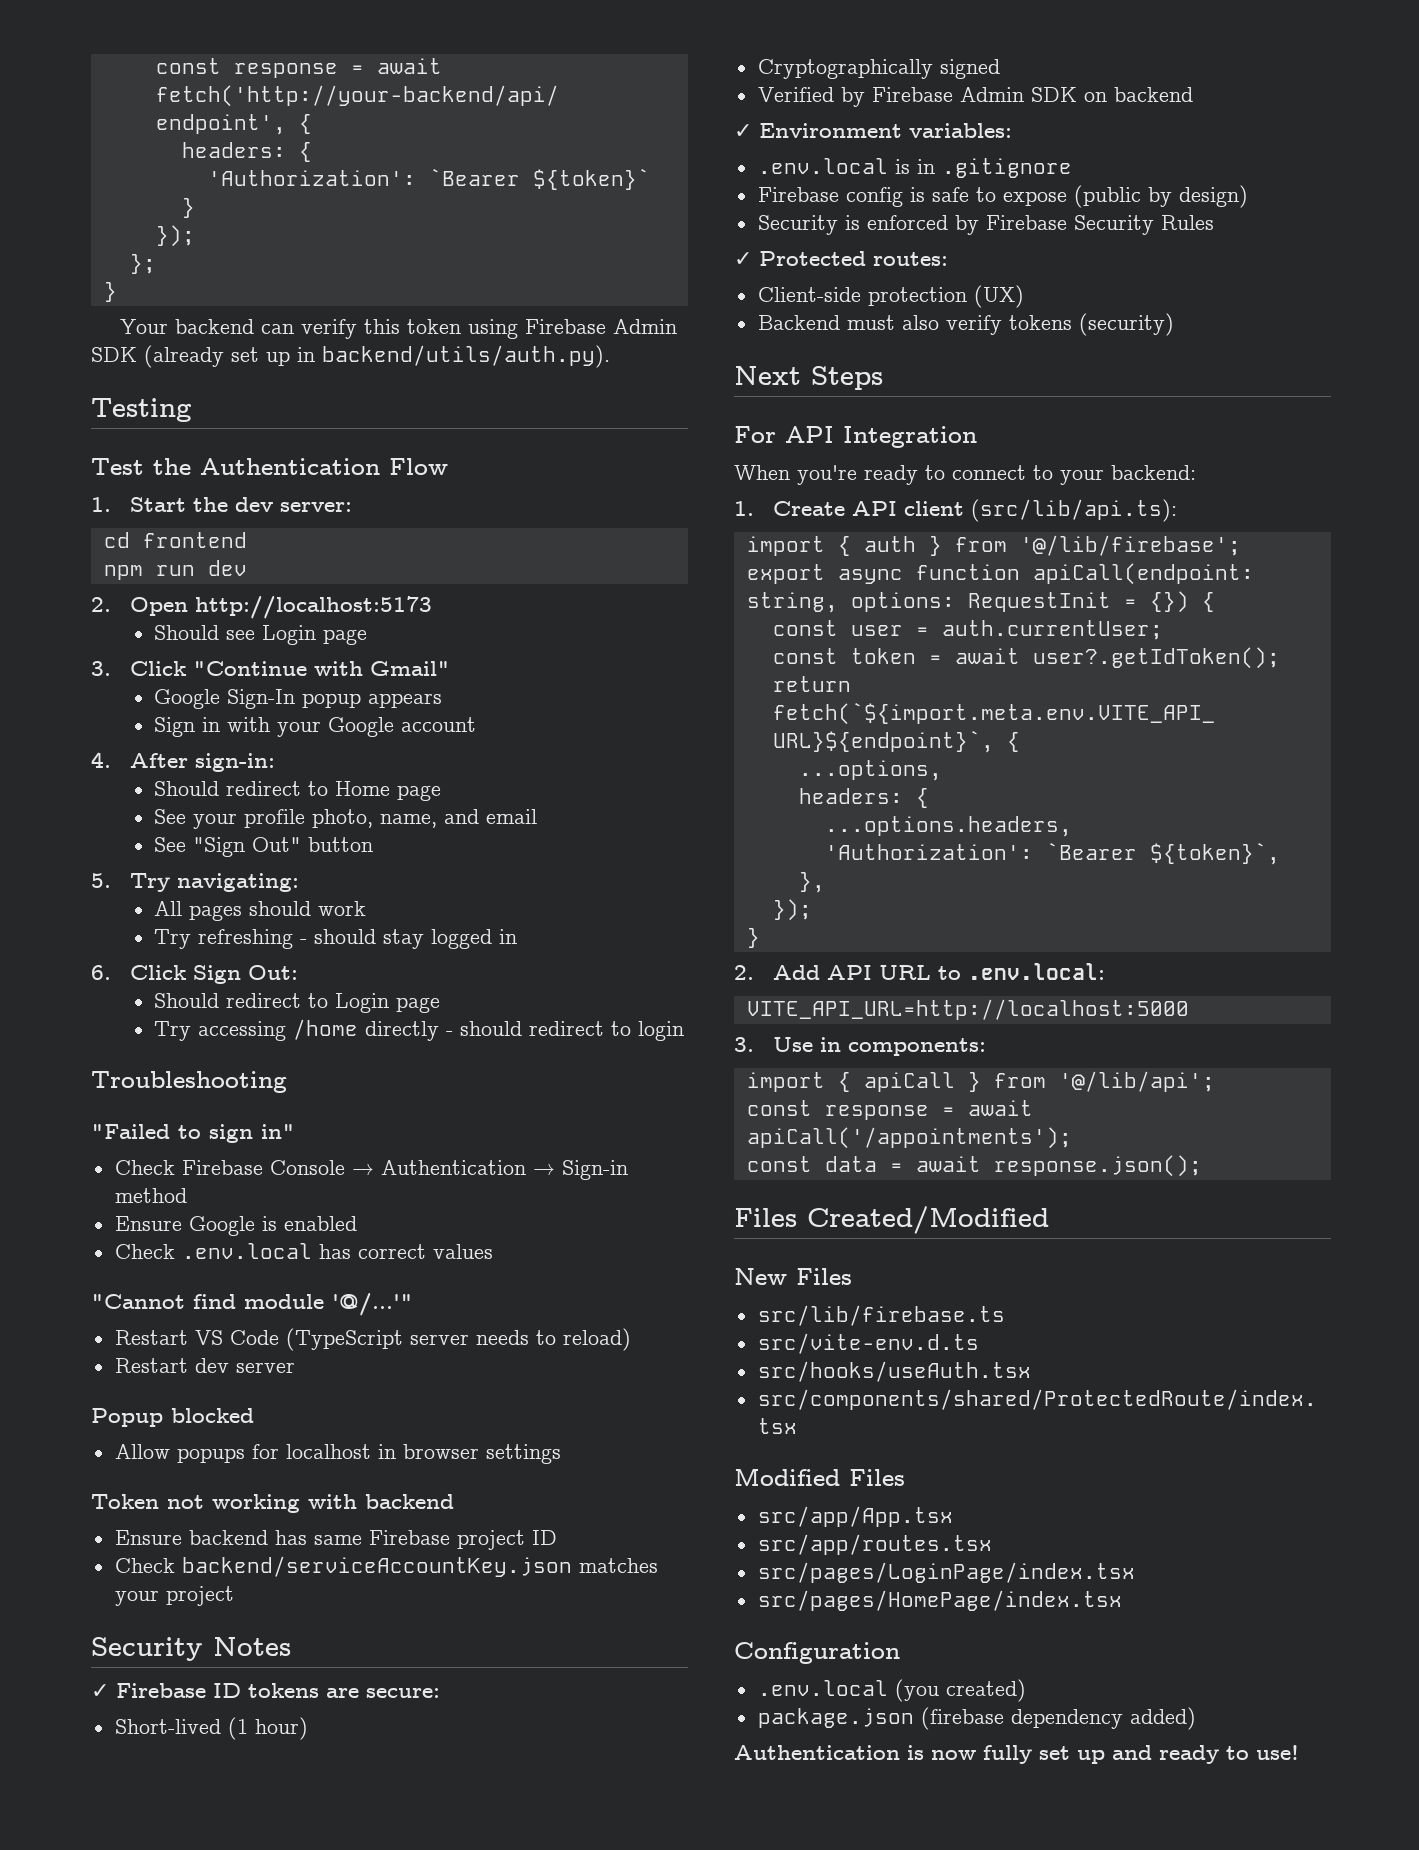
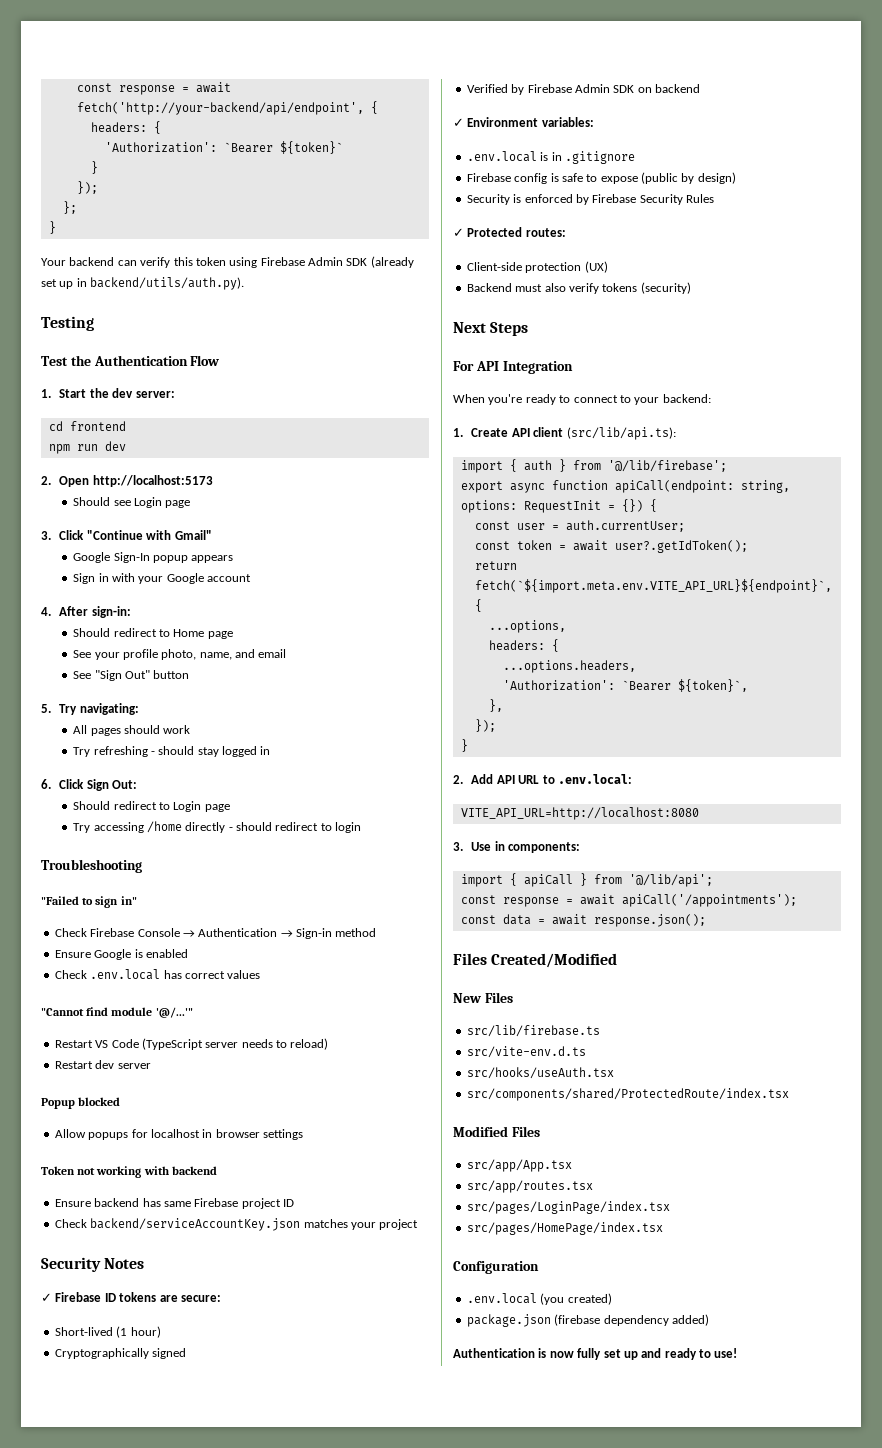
[746,999,1189,1020] VITE_API_URL=http://localhost:5000 -> [460,807,699,820] VITE_API_URL=http://localhost:8080

